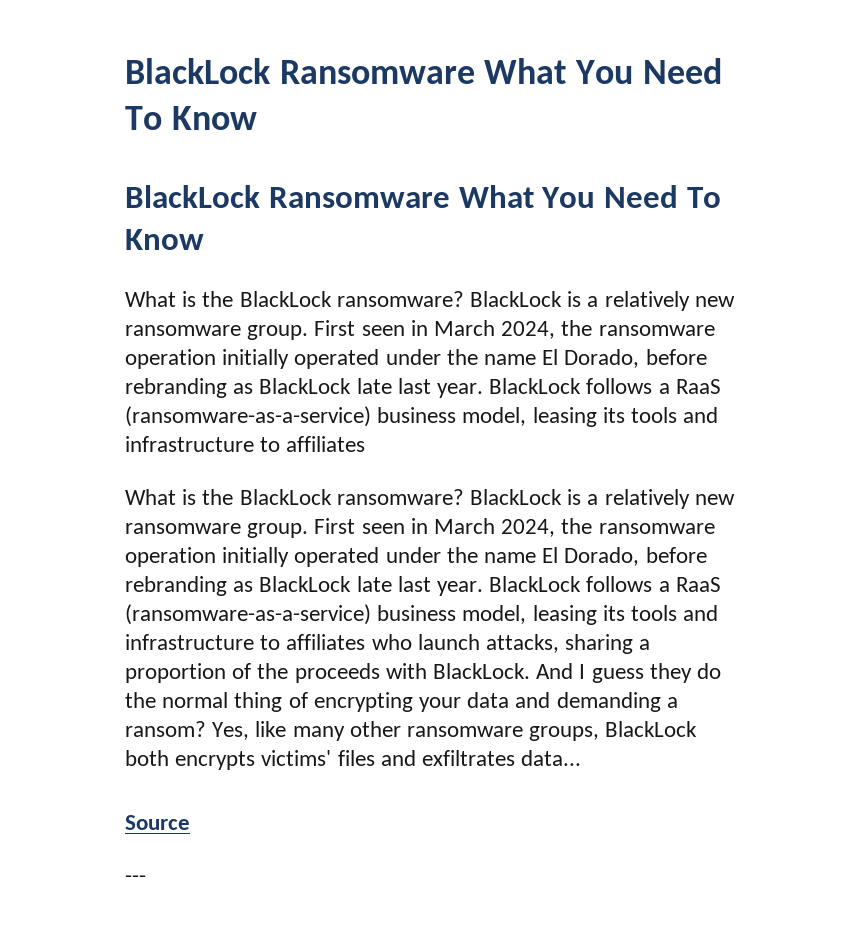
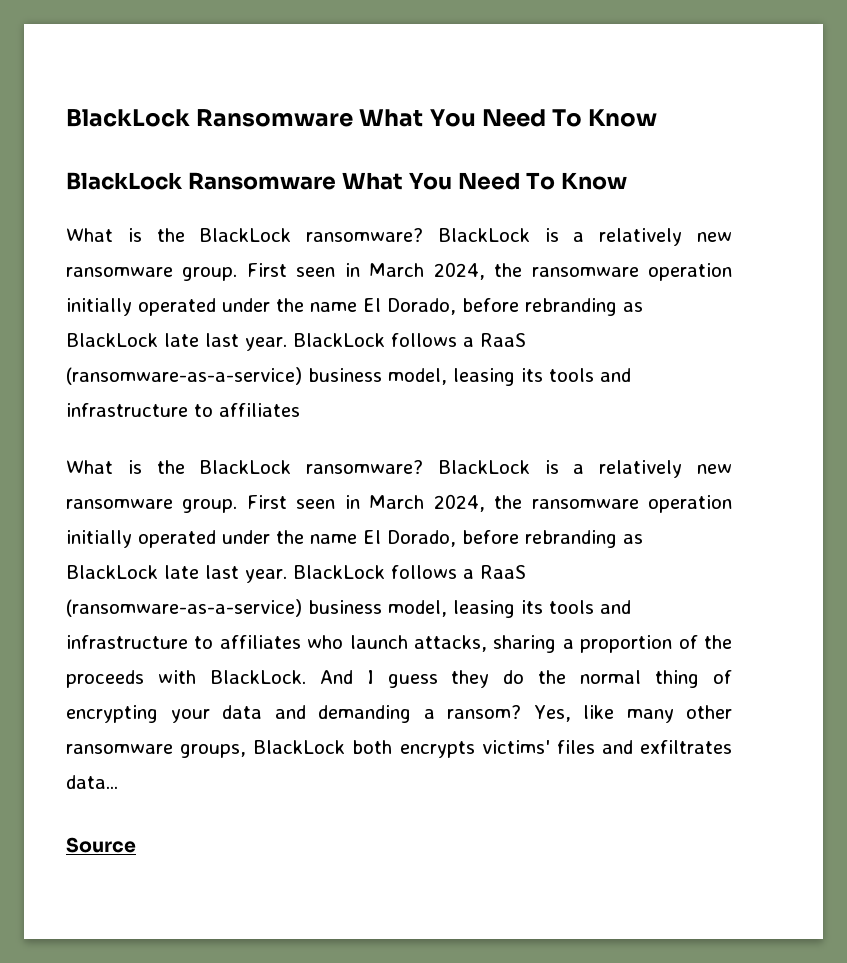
[125,875,146,883] // --- -> (136, 845) none

